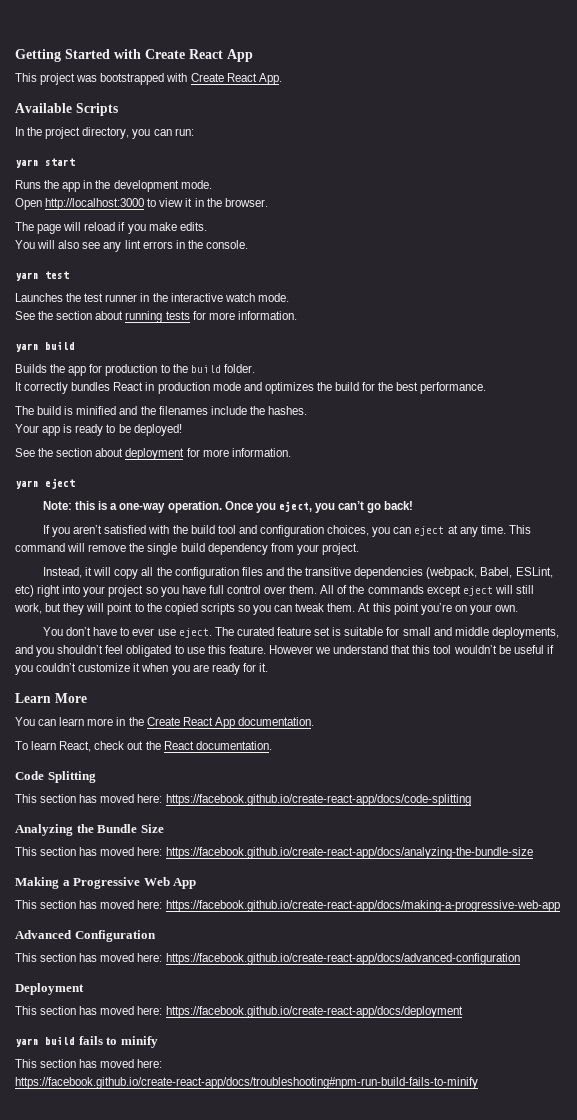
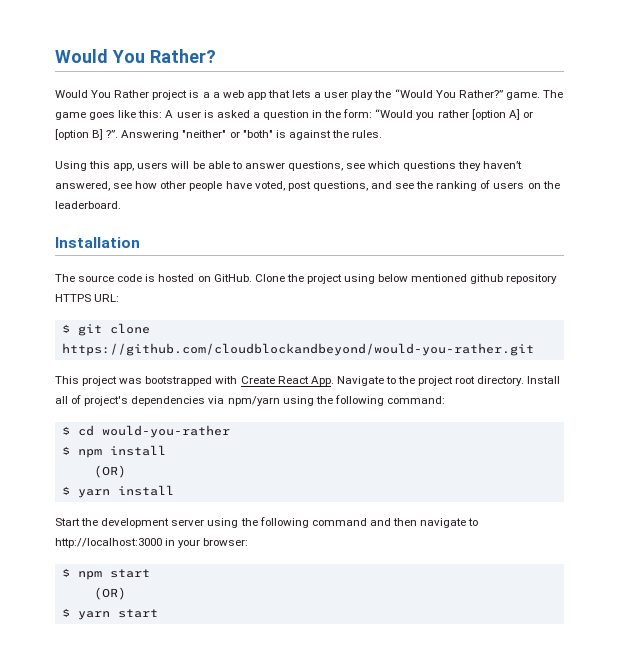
[15,49,253,62] Getting Started with Create React App -> [55,49,216,63] [55,89,563,100] [55,109,533,120] [55,129,383,140] [55,161,523,171] [55,180,560,191] [55,201,121,209] [55,237,140,248] [55,274,558,284] [55,294,120,302] [61,323,150,336] [61,343,534,356] Would You Rather? // Would You Rather project is a a web app that lets a user play the “Would You Rather?” game. The game goes like this: A user is asked a question in the form: “Would you rather [option A] or [option B] ?”. Answering "neither" or "both" is against the rules. // Using this app, users will be able to answer questions, see which questions they haven’t answered, see how other people have voted, post questions, and see the ranking of users on the leaderboard. // Installation // The source code is hosted on GitHub. Clone the project using below mentioned github repository HTTPS URL: // $ git clone https://github.com/cloudblockandbeyond/would-you-rather.git
[15,103,118,116] [15,127,194,139] [15,158,75,168] [15,180,212,192] [15,198,268,210] [15,222,207,234] [15,240,248,252] [15,271,69,281] [15,293,289,302] [15,311,297,323] [15,341,75,352] [15,364,255,376] [15,382,487,394] [15,406,307,415] [15,424,182,436] [15,448,291,460] [15,478,75,489] [43,501,414,513] [43,525,531,537] [15,543,359,555] [43,567,553,579] [15,585,534,597] [14,603,519,615] [43,627,559,639] [15,645,554,657] [15,663,268,675] [15,693,87,703] [15,717,314,729] [15,741,272,752] [15,771,96,783] [15,794,471,806] [15,824,164,836] [15,847,533,859] [15,877,197,889] [15,900,560,912] [15,930,156,942] [15,953,520,965] [15,983,84,995] [15,1006,463,1018] [15,1036,158,1048] [15,1059,163,1068] [15,1077,478,1089] // Available Scripts // In the project directory, you can run: // yarn start // Runs the app in the development mode. // Open http://localhost:3000 to view it in the browser. // The page will reload if you make edits. // You will also see any lint errors in the console. // yarn test // Launches the test runner in the interactive watch mode. // See the section about running tests for more information. // yarn build // Builds the app for production to the build folder. // It correctly bundles React in production mode and optimizes the build for the best performance. // The build is minified and the filenames include the hashes. // Your app is ready to be deployed! // See the section about deployment for more information. // yarn eject // Note: this is a one-way operation. Once you eject, you can’t go back! // If you aren’t satisfied with the build tool and configuration choices, you can eject at any time. This command will remove the single build dependency from your project. // Instead, it will copy all the configuration files and the transitive dependencies (webpack, Babel, ESLint, etc) right into your project so you have full control over them. All of the commands except eject will still work, but they will point to the copied scripts so you can tweak them. At this point you’re on your own. // You don’t have to ever use eject. The curated feature set is suitable for small and middle deployments, and you shouldn’t feel obligated to use this feature. However we understand that this tool wouldn’t be useful if you couldn’t customize it when you are ready for it. // Learn More // You can learn more in the Create React App documentation. // To learn React, check out the React documentation. // Code Splitting // This section has moved here: https://facebook.github.io/create-react-app/docs/code-splitting // Analyzing the Bundle Size // This section has moved here: https://facebook.github.io/create-react-app/docs/analyzing-the-bundle-size // Making a Progressive Web App // This section has moved here: https://facebook.github.io/create-react-app/docs/making-a-progressive-web-app // Advanced Configuration // This section has moved here: https://facebook.github.io/create-react-app/docs/advanced-configuration // Deployment // This section has moved here: https://facebook.github.io/create-react-app/docs/deployment // yarn build fails to minify // This section has moved here: https://facebook.github.io/create-react-app/docs/troubleshooting#npm-run-build-fails-to-minify -> [336,376,561,386] [55,395,445,406] [61,425,230,438] [61,445,166,458] [93,465,126,478] [61,485,174,498] [55,517,479,528] [55,538,249,548] [61,568,150,580] [93,587,126,600] [61,608,158,620] Navigate to the project root directory. Install all of project's dependencies via npm/yarn using the following command: // $ cd would-you-rather // $ npm install // (OR) // $ yarn install // Start the development server using the following command and then navigate to http://localhost:3000 in your browser: // $ npm start // (OR) // $ yarn start

